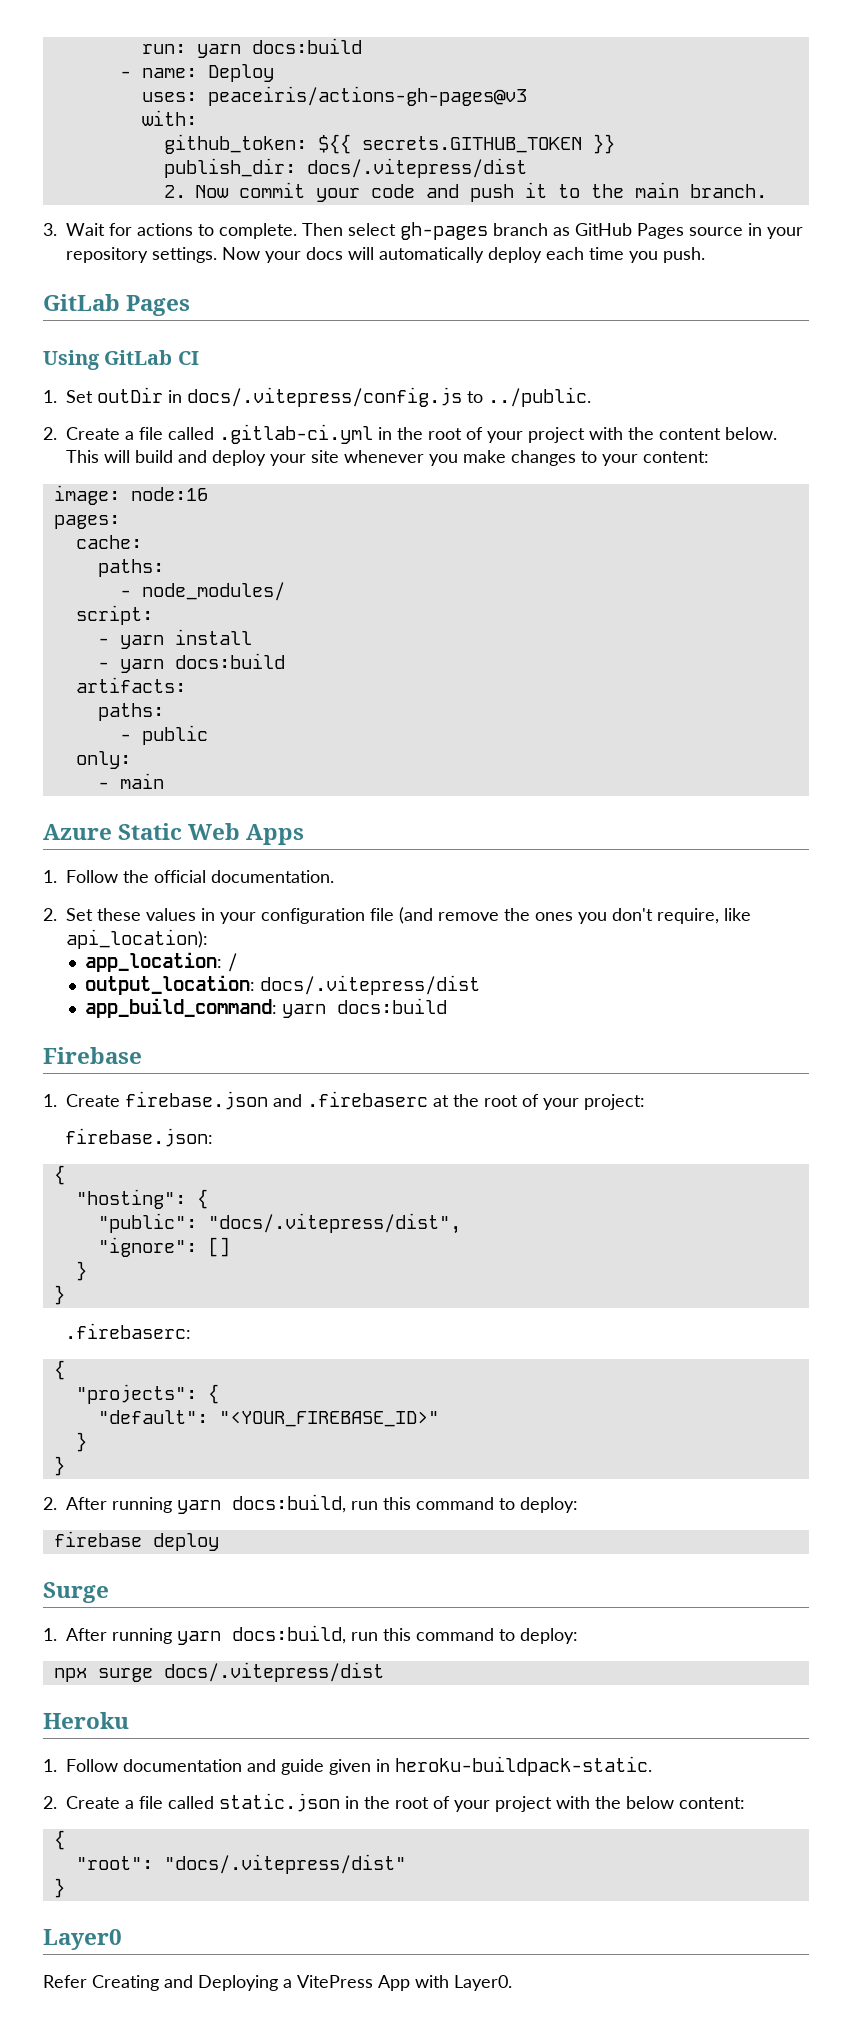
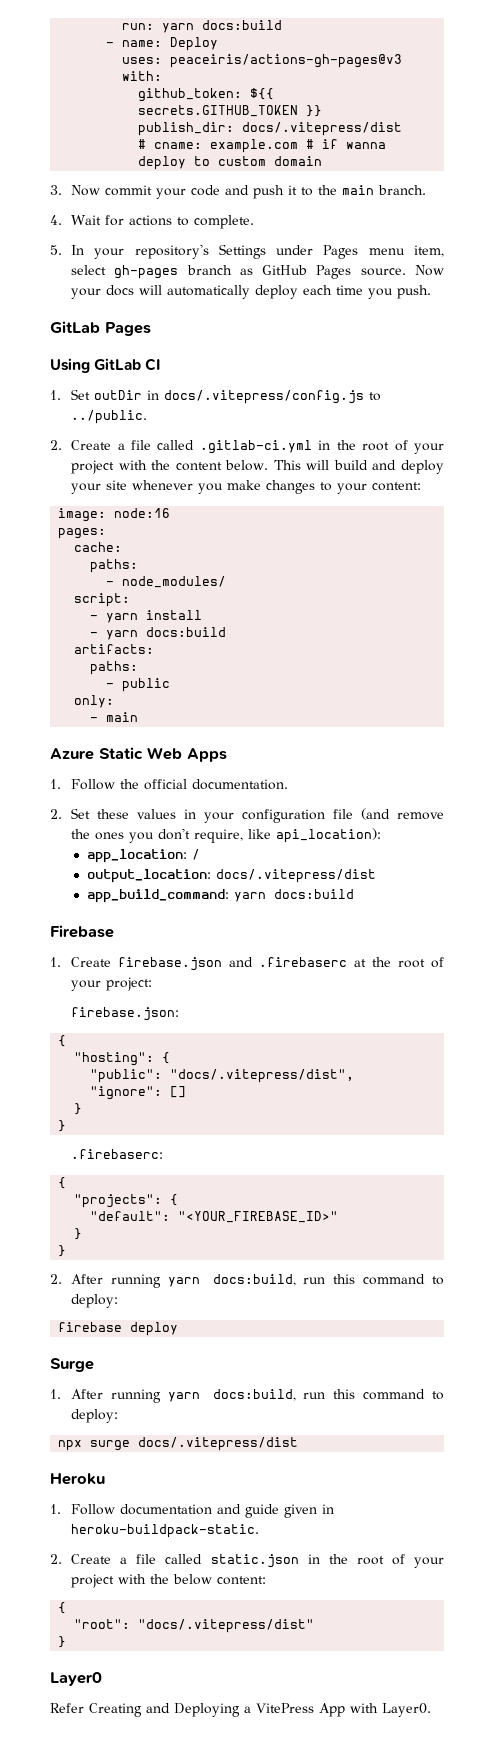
[163,185,186,198] 2. -> [138,139,387,153] [138,156,323,170] [50,185,62,195] # cname: example.com # if wanna deploy to custom domain // 3.
[43,223,57,236] 3. -> [50,215,62,225] 4.
[302,223,343,236] Then -> [50,244,445,259] // 5. In your repository's Settings under Pages menu item,
[689,223,803,239] [66,247,217,263] source in your repository settings. -> [360,268,406,276] source.

